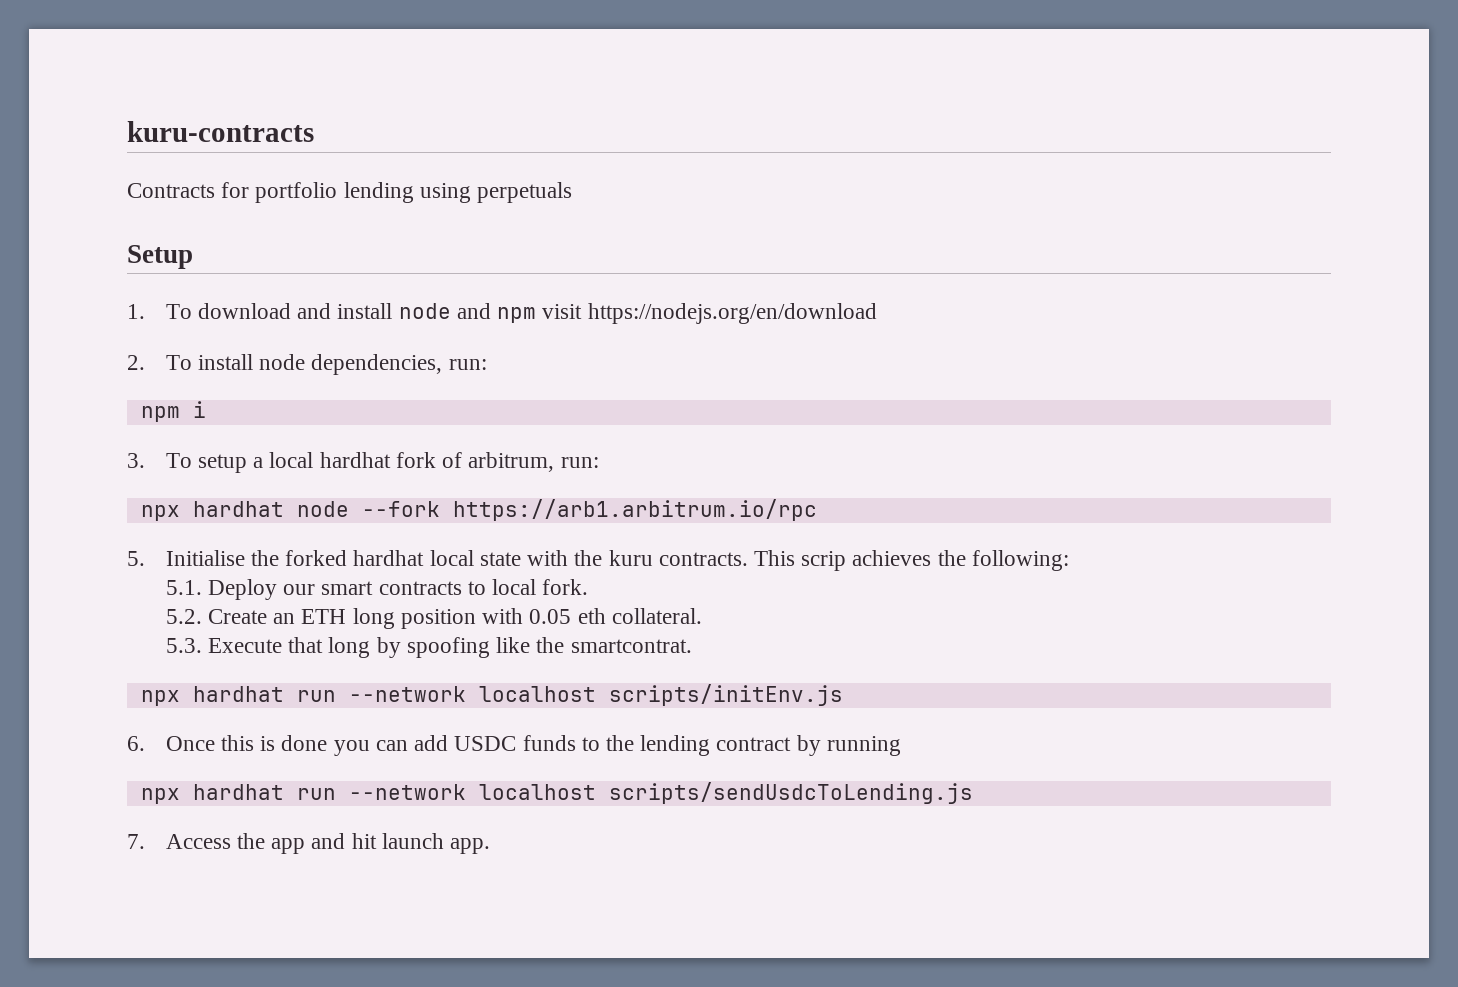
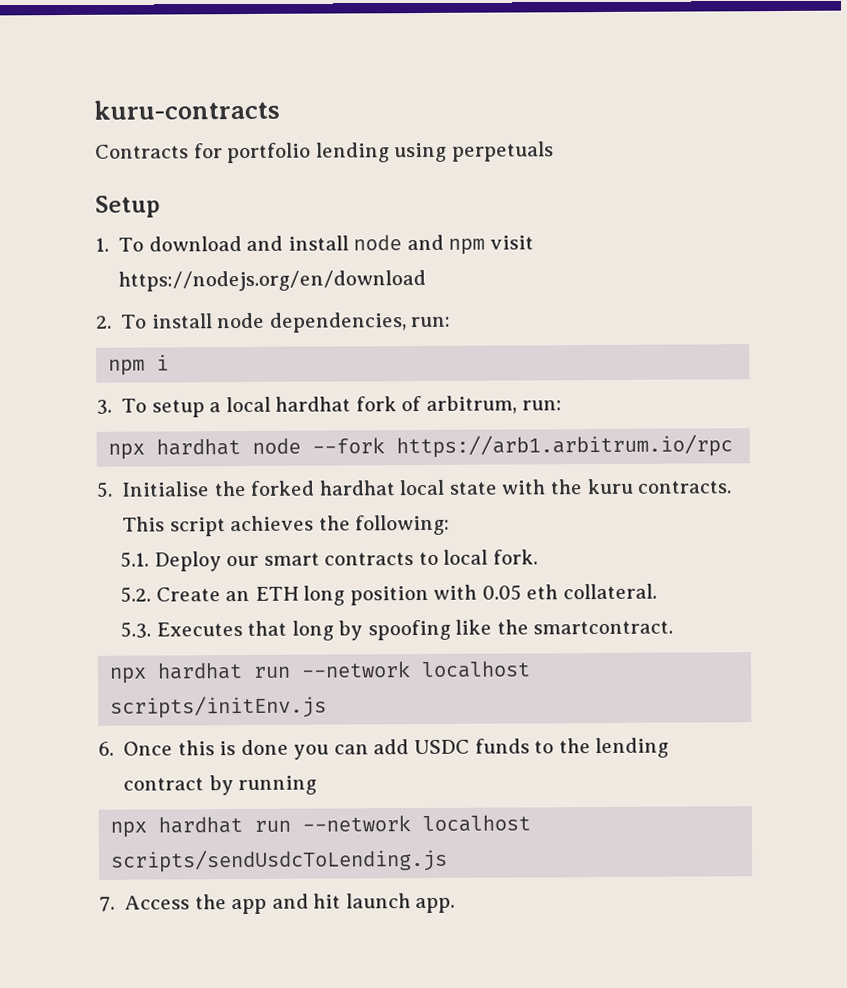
[801,551,847,571] scrip -> [169,517,226,537] script
[208,638,283,653] Execute -> [155,622,243,637] Executes
[570,639,692,653] smartcontrat. -> [533,620,674,635] smartcontract.

